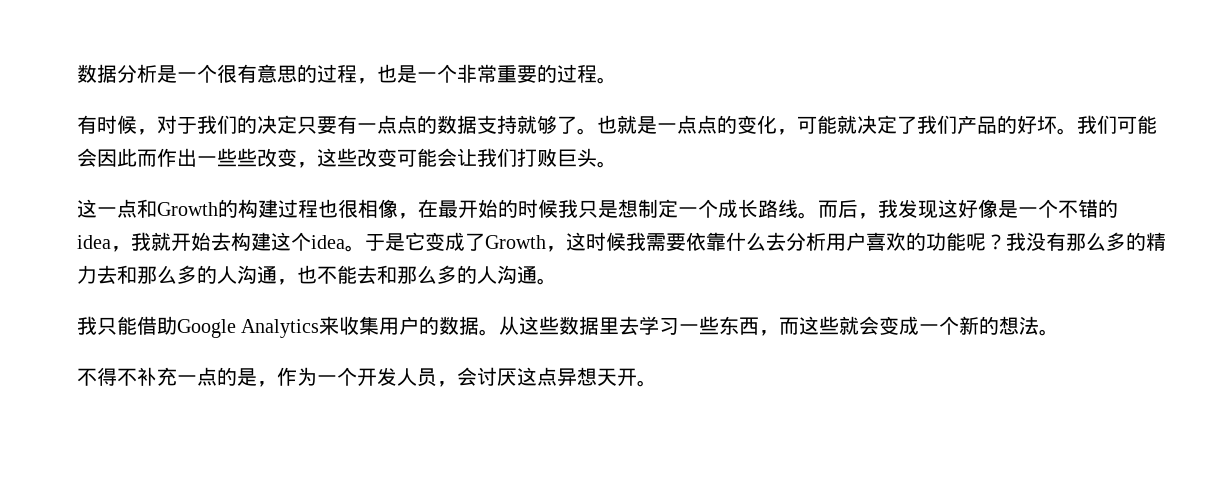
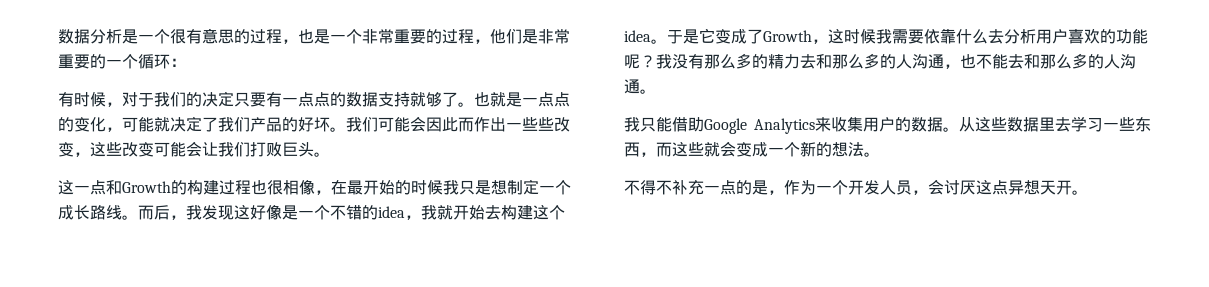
[597,77,617,84] 。 -> [474,29,570,44] [58,54,186,69] ，他们是非常重要的一个循环：

